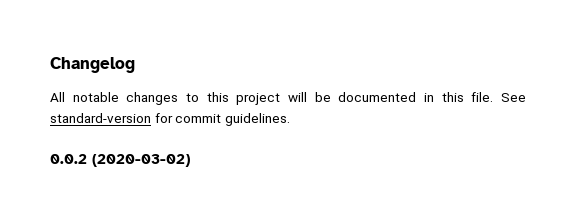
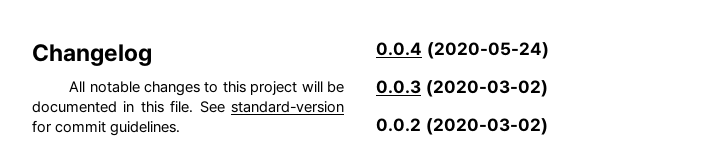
(290, 119) none -> [376,42,549,59] [376,80,548,97] // 0.0.4 (2020-05-24) // 0.0.3 (2020-03-02)

